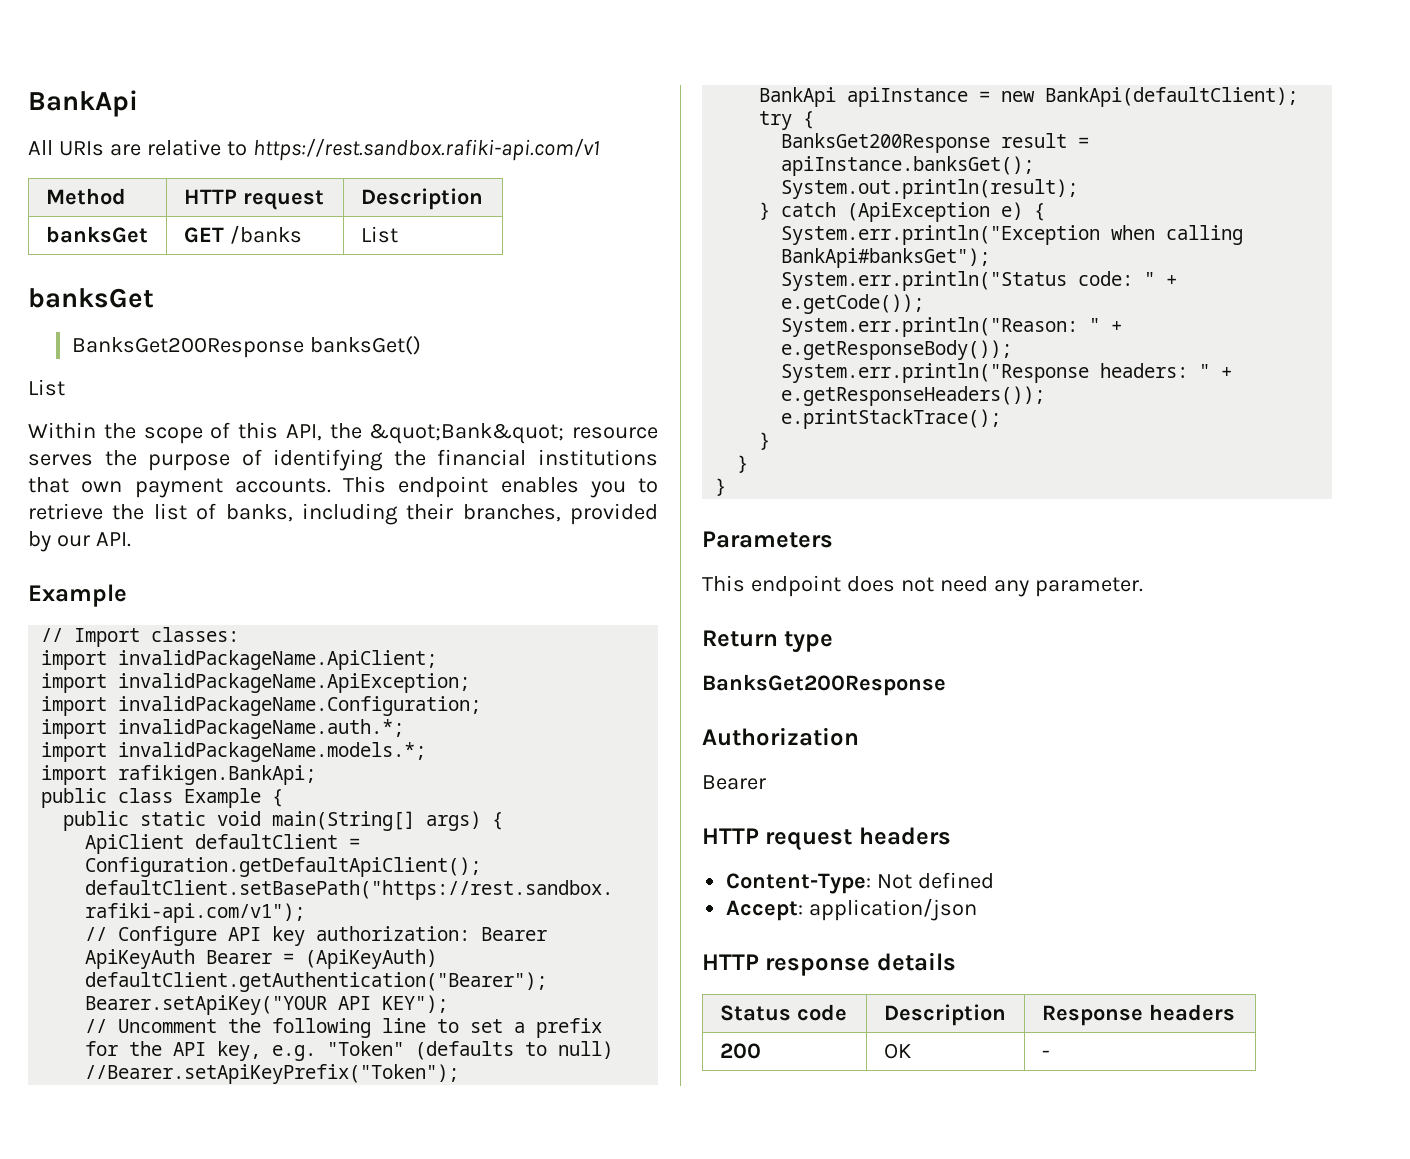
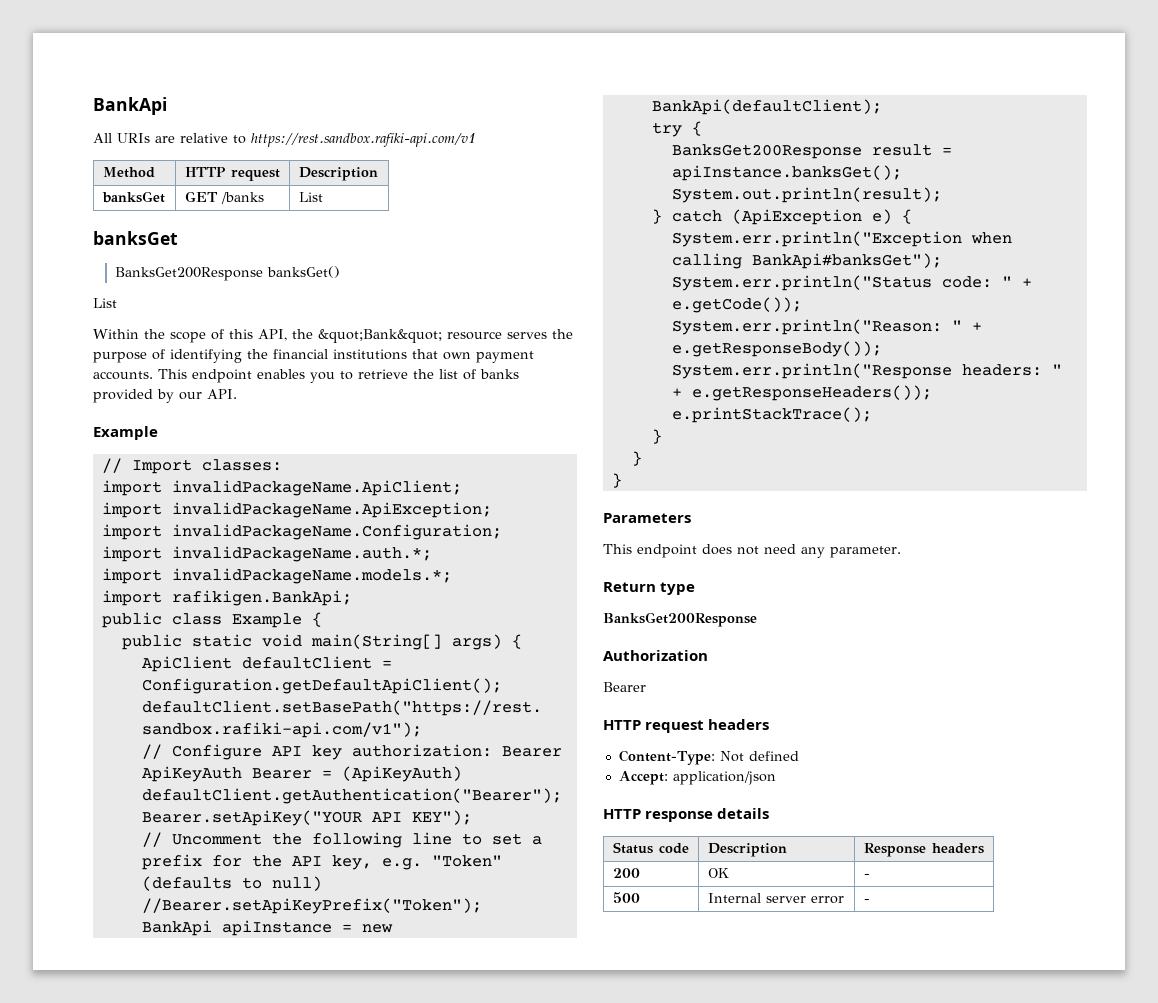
[225,503,561,525] banks, including their branches, -> [480,369,519,379] banks
(1050, 1054) none -> [612,892,640,903] [707,893,844,904] [863,899,870,903] // 500 | Internal server error | -

